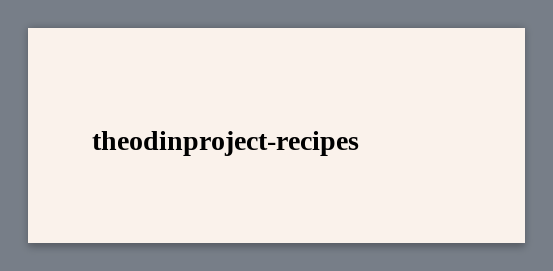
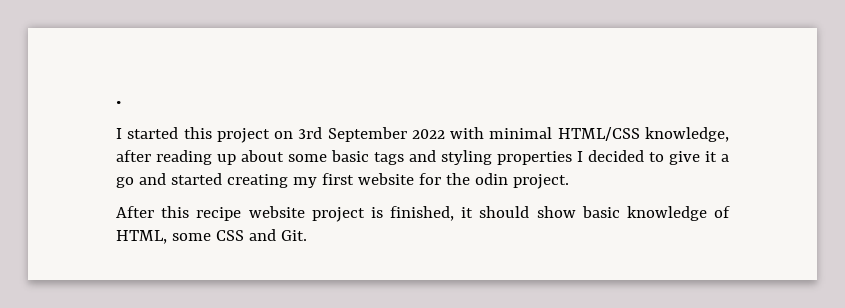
[92,131,359,156] theodinproject-recipes -> [116,101,121,104] [116,127,729,143] [116,150,729,165] [116,173,569,189] [116,206,731,222] [116,229,307,244] . // I started this project on 3rd September 2022 with minimal HTML/CSS knowledge, after reading up about some basic tags and styling properties I decided to give it a go and started creating my first website for the odin project. // After this recipe website project is finished, it should show basic knowledge of HTML, some CSS and Git.

